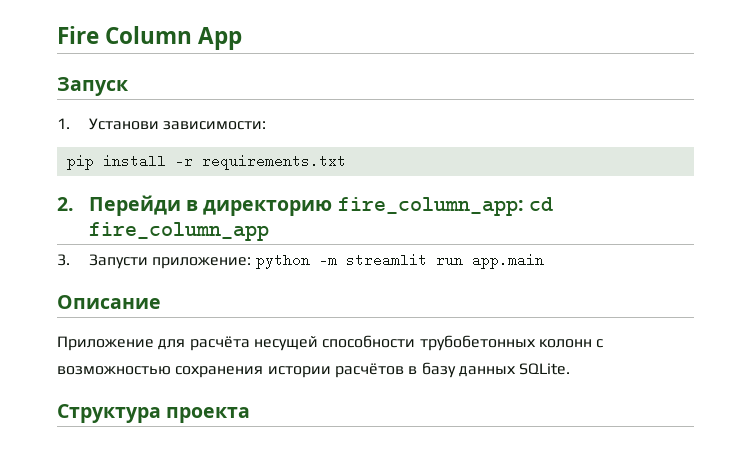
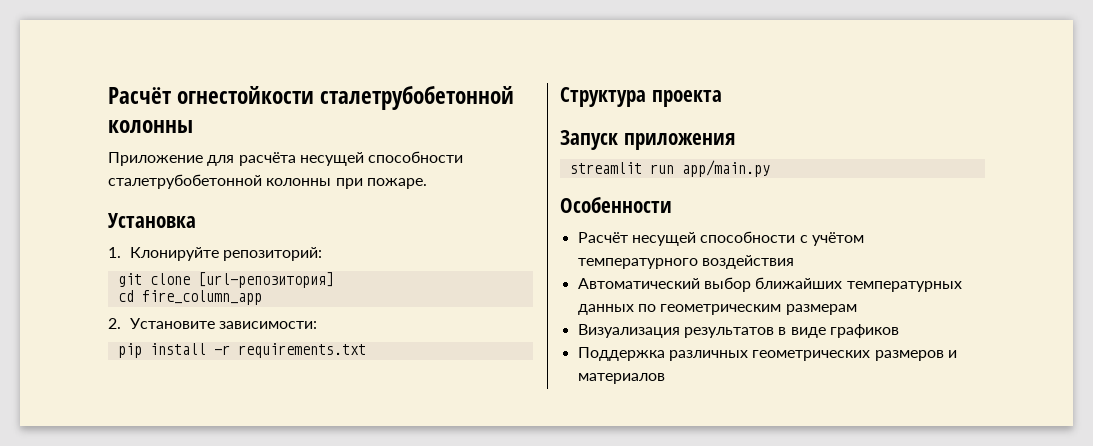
[57,26,243,50] [57,77,129,96] [57,118,159,130] Fire Column App // Запуск // 1. Установи -> [108,86,515,110] [108,120,193,133] [108,151,464,166] [108,174,427,189] [108,213,196,228] [108,247,323,261] [117,272,334,288] [117,290,262,305] [108,318,216,329] Расчёт огнестойкости сталетрубобетонной колонны // Приложение для расчёта несущей способности сталетрубобетонной колонны при пожаре. // Установка // 1. Клонируйте репозиторий: // git clone [url-репозитория] // cd fire_column_app // 2. Установите
[57,195,553,216] [88,222,269,241] [57,253,544,269] [57,295,161,309] [57,335,604,351] [57,362,571,378] [57,404,251,423] 2. Перейди в директорию fire_column_app: cd fire_column_app // 3. Запусти приложение: python -m streamlit run app.main // Описание // Приложение для расчёта несущей способности трубобетонных колонн с возможностью сохранения истории расчётов в базу данных SQLite. // Структура проекта -> [560,87,722,107] [560,130,735,150] [569,160,770,177] [560,197,672,213] [577,231,864,246] [577,255,794,269] [577,277,962,292] [577,304,857,315] [577,324,899,338] [577,347,957,361] [577,373,665,384] Структура проекта // Запуск приложения // streamlit run app/main.py // Особенности // Расчёт несущей способности с учётом температурного воздействия // Автоматический выбор ближайших температурных данных по геометрическим размерам // Визуализация результатов в виде графиков // Поддержка различных геометрических размеров и материалов

